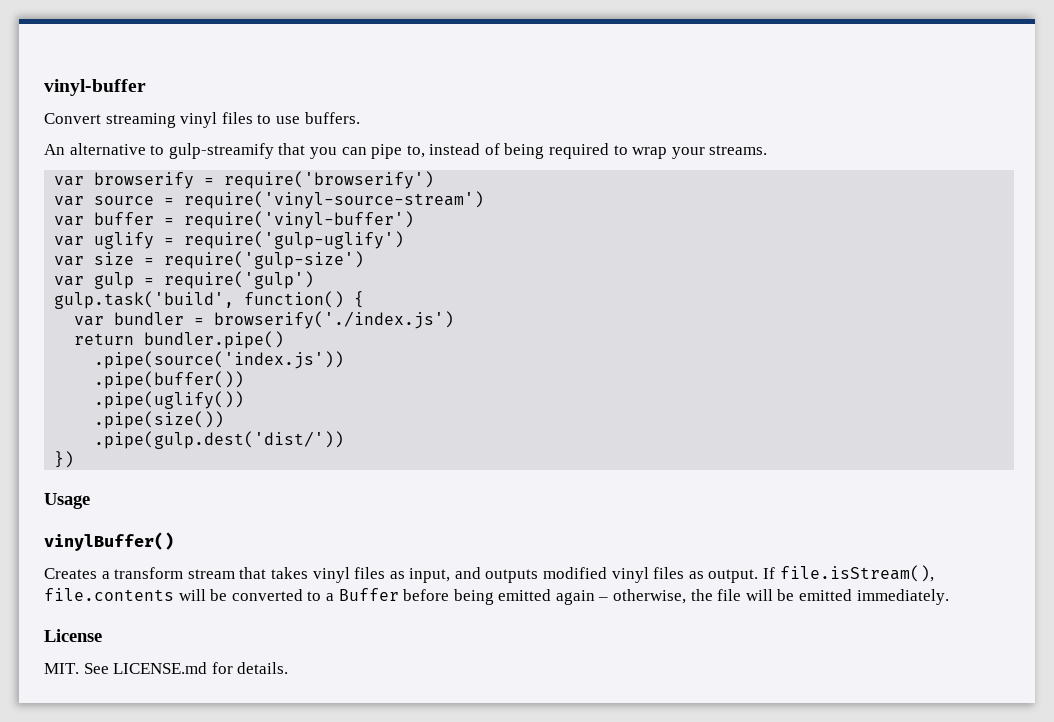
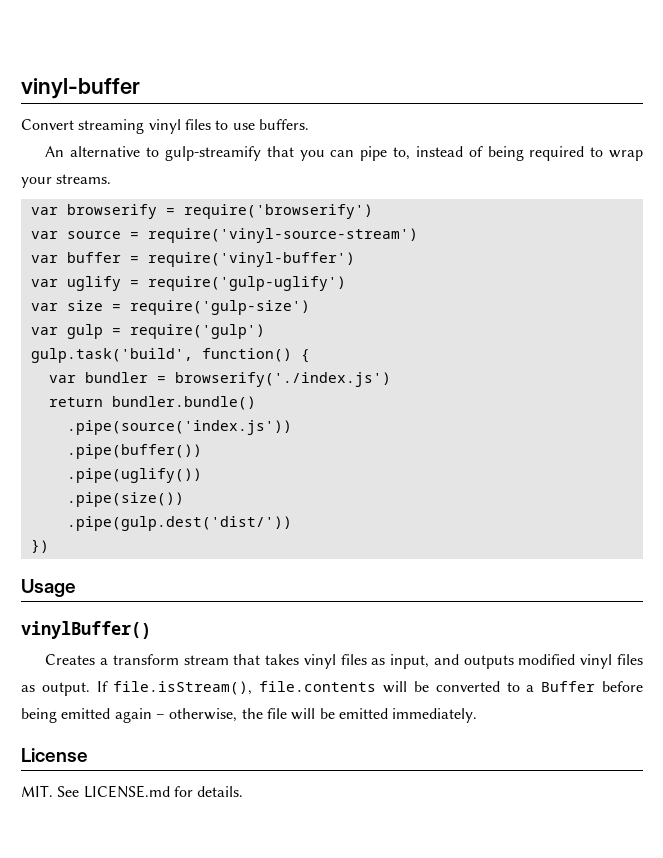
[144,331,285,349] bundler.pipe() -> [111,396,256,410] bundler.bundle()

